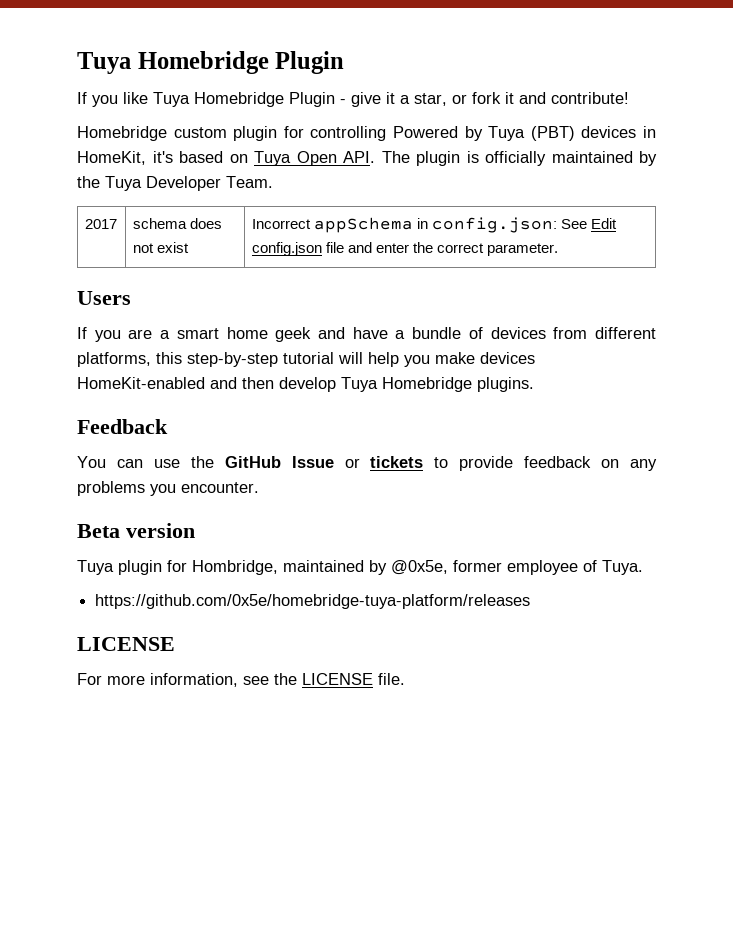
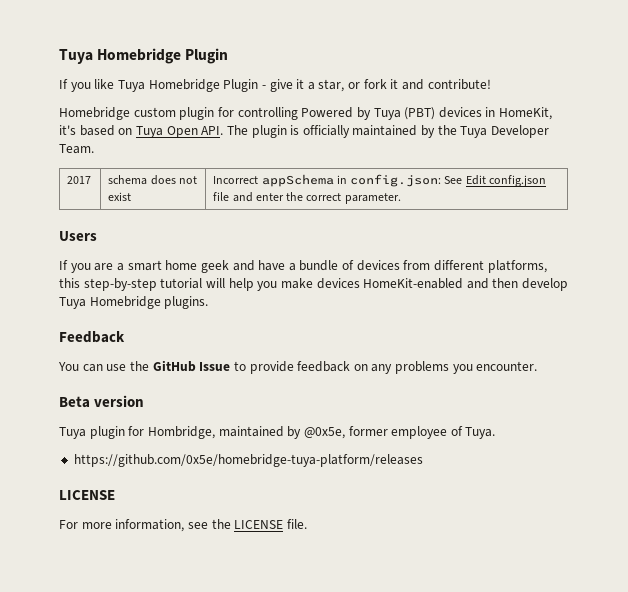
[344,456,424,468] or tickets -> (231, 366) none

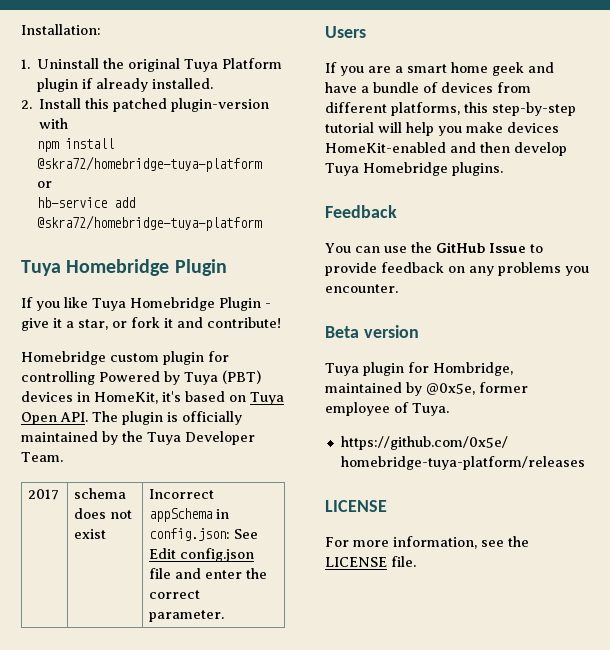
(59, 56) none -> [21,24,101,35] [21,58,283,72] [37,78,214,92] [21,98,270,112] [39,118,69,129] [37,138,115,152] [37,156,263,172] [37,181,53,188] [37,197,136,208] [37,215,263,231] Installation: // 1. Uninstall the original Tuya Platform plugin if already installed. // 2. Install this patched plugin-version with // npm install @skra72/homebridge-tuya-platform // or // hb-service add @skra72/homebridge-tuya-platform //

